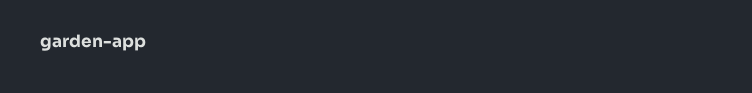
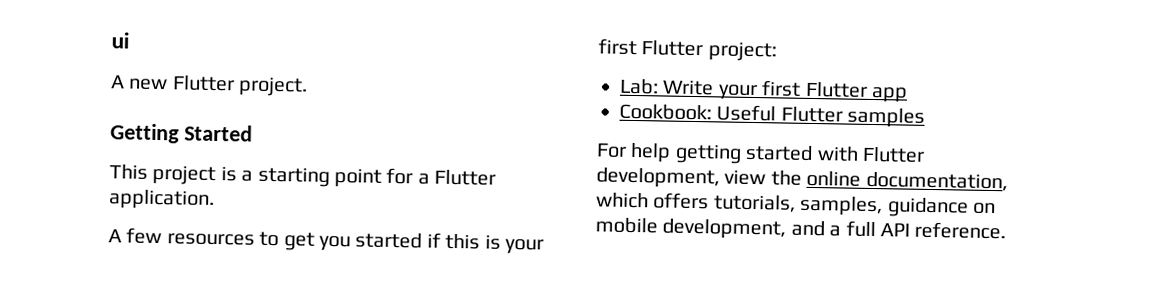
[40,34,146,51] garden-app -> [111,32,130,49] [111,75,309,97] [110,123,253,144] [109,164,497,188] [109,189,215,210] [108,227,544,255] [598,38,777,62] [619,78,908,103] [619,103,926,128] [596,142,925,164] [596,167,1008,192] [596,192,996,218] [595,217,1007,240] ui // A new Flutter project. // Getting Started // This project is a starting point for a Flutter application. // A few resources to get you started if this is your first Flutter project: // Lab: Write your first Flutter app // Cookbook: Useful Flutter samples // For help getting started with Flutter development, view the online documentation, which offers tutorials, samples, guidance on mobile development, and a full API reference.

